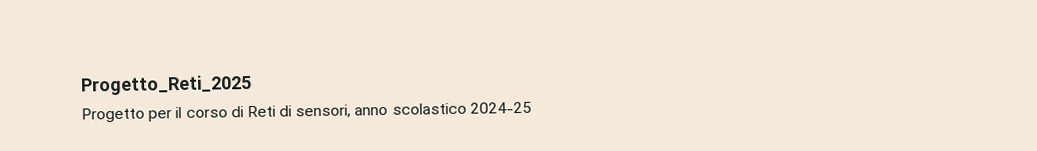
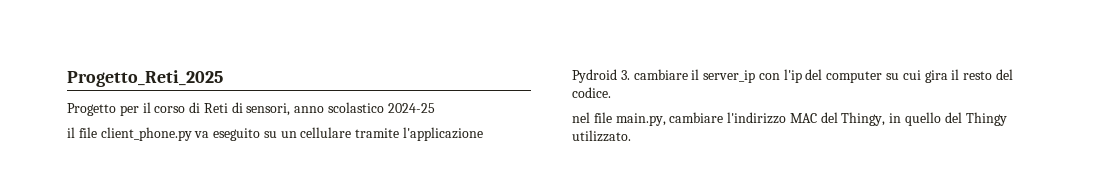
(532, 107) none -> [67,127,484,141] [572,69,1013,83] [572,87,611,98] [572,112,1007,126] [572,130,631,142] // il file client_phone.py va eseguito su un cellulare tramite l'applicazione Pydroid 3. cambiare il server_ip con l'ip del computer su cui gira il resto del codice. // nel file main.py, cambiare l'indirizzo MAC del Thingy, in quello del Thingy utilizzato.

